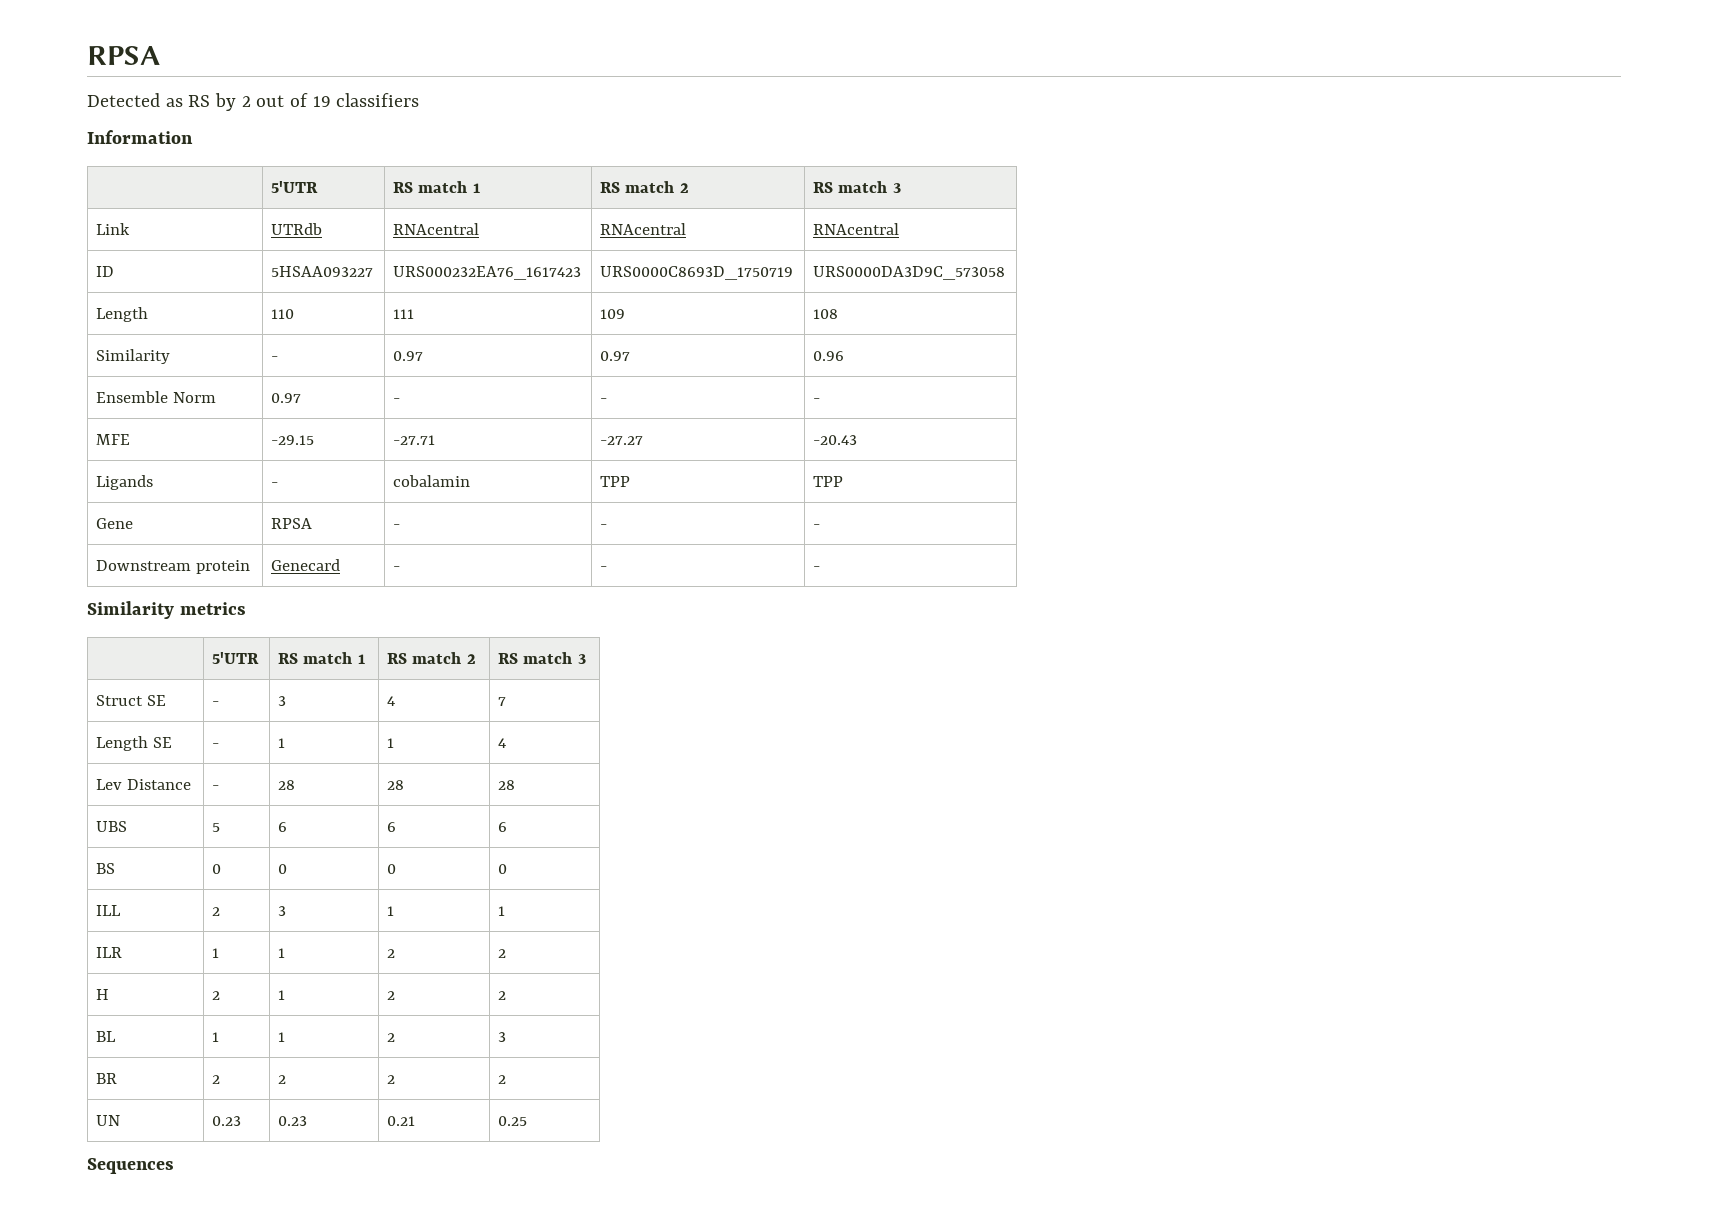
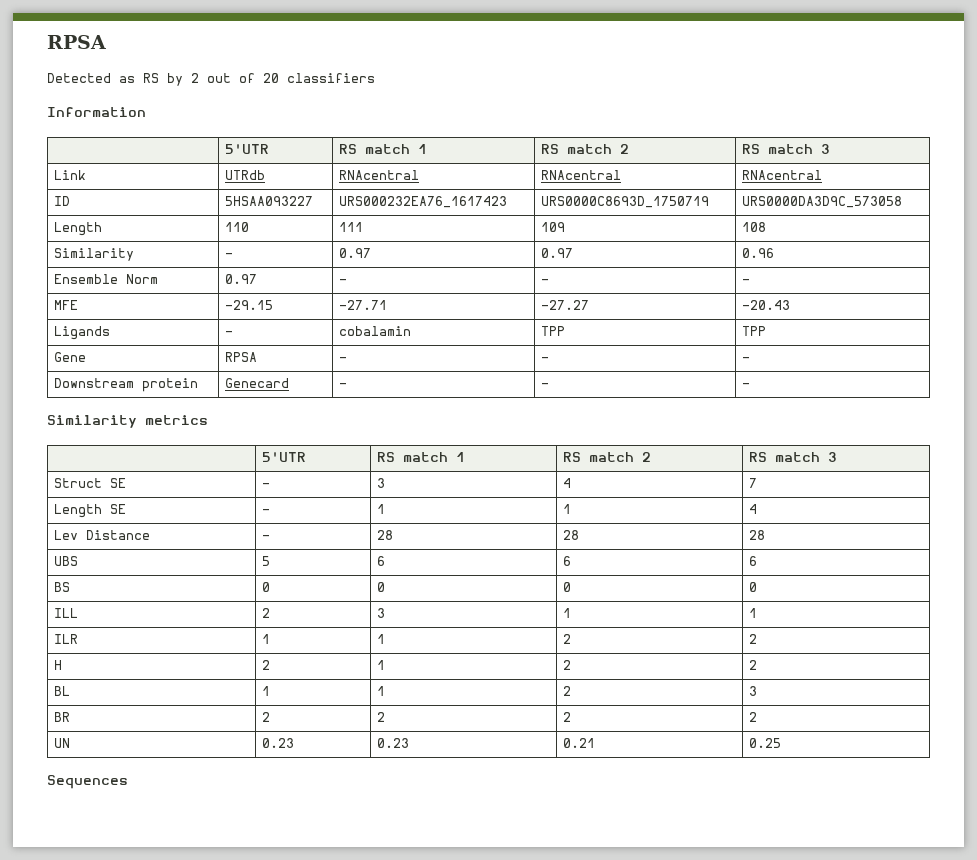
[312,96,331,107] 19 -> [263,73,279,83] 20

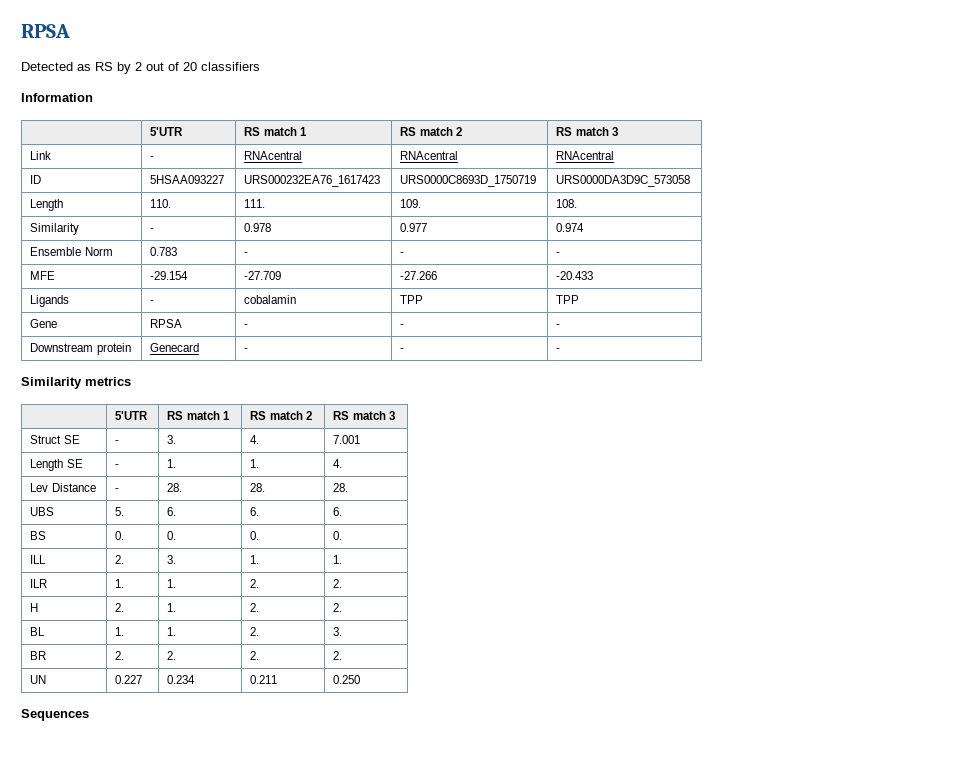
[225,170,266,180] UTRdb -> [150,156,155,160] -
[225,222,250,232] [339,222,364,232] [541,222,566,232] [742,222,767,232] 110 | 111 | 109 | 108 -> [150,199,172,208] [244,199,266,208] [400,199,422,208] [556,199,578,208] 110. | 111. | 109. | 108.
[339,248,372,258] [541,248,574,258] [742,248,775,258] 0.97 | 0.97 | 0.96 -> [244,223,272,232] [400,223,428,232] [556,223,585,232] 0.978 | 0.977 | 0.974
[225,274,258,284] 0.97 -> [150,247,178,256] 0.783
[225,300,274,310] [339,300,388,310] [541,300,590,310] [742,300,791,310] -29.15 | -27.71 | -27.27 | -20.43 -> [150,271,189,280] [244,271,282,280] [400,271,438,280] [556,271,594,280] -29.154 | -27.709 | -27.266 | -20.433
[377,478,386,488] [563,478,572,488] [749,478,758,488] 3 | 4 | 7 -> [167,435,177,444] [250,435,260,444] [333,435,361,444] 3. | 4. | 7.001
[377,504,386,514] [563,504,572,514] [749,504,758,514] 1 | 1 | 4 -> [167,459,177,468] [250,459,260,468] [333,459,343,468] 1. | 1. | 4.
[377,530,394,540] [563,530,580,540] [749,530,766,540] [54,556,79,566] [262,556,271,566] [377,556,386,566] [563,556,572,566] [749,556,758,566] [54,582,71,592] [262,582,271,592] [377,582,386,592] [563,582,572,592] [749,582,758,592] [54,608,79,618] [262,608,271,618] [377,608,386,618] [563,608,572,618] [749,608,758,618] [54,634,79,644] [262,634,271,644] [377,634,386,644] [563,634,572,644] [749,634,758,644] [54,660,63,670] [262,660,271,670] [377,660,386,670] [563,660,572,670] [749,660,758,670] [54,686,71,696] [262,686,271,696] [377,686,386,696] [563,686,572,696] [749,686,758,696] [54,712,71,722] [262,712,271,722] [377,712,386,722] [563,712,572,722] [749,712,758,722] [54,738,71,748] [262,738,295,748] [377,738,410,748] [563,738,596,748] [749,738,782,748] 28 | 28 | 28 // UBS | 5 | 6 | 6 | 6 // BS | 0 | 0 | 0 | 0 // ILL | 2 | 3 | 1 | 1 // ILR | 1 | 1 | 2 | 2 // H | 2 | 1 | 2 | 2 // BL | 1 | 1 | 2 | 3 // BR | 2 | 2 | 2 | 2 // UN | 0.23 | 0.23 | 0.21 | 0.25 -> [167,483,183,492] [250,483,266,492] [333,483,349,492] [30,507,55,516] [115,507,125,516] [167,507,177,516] [250,507,260,516] [333,507,343,516] [30,531,47,540] [115,531,125,540] [167,531,177,540] [250,531,260,540] [333,531,343,540] [30,555,47,564] [115,555,125,564] [167,555,177,564] [250,555,260,564] [333,555,343,564] [30,579,48,588] [115,579,125,588] [167,579,177,588] [250,579,260,588] [333,579,343,588] [30,603,39,612] [115,603,125,612] [167,603,177,612] [250,603,260,612] [333,603,343,612] [30,627,46,636] [115,627,125,636] [167,627,177,636] [250,627,260,636] [333,627,343,636] [30,651,47,660] [115,651,125,660] [167,651,177,660] [250,651,260,660] [333,651,343,660] [30,675,47,684] [115,675,143,684] [167,675,196,684] [250,675,278,684] [333,675,361,684] 28. | 28. | 28. // UBS | 5. | 6. | 6. | 6. // BS | 0. | 0. | 0. | 0. // ILL | 2. | 3. | 1. | 1. // ILR | 1. | 1. | 2. | 2. // H | 2. | 1. | 2. | 2. // BL | 1. | 1. | 2. | 3. // BR | 2. | 2. | 2. | 2. // UN | 0.227 | 0.234 | 0.211 | 0.250

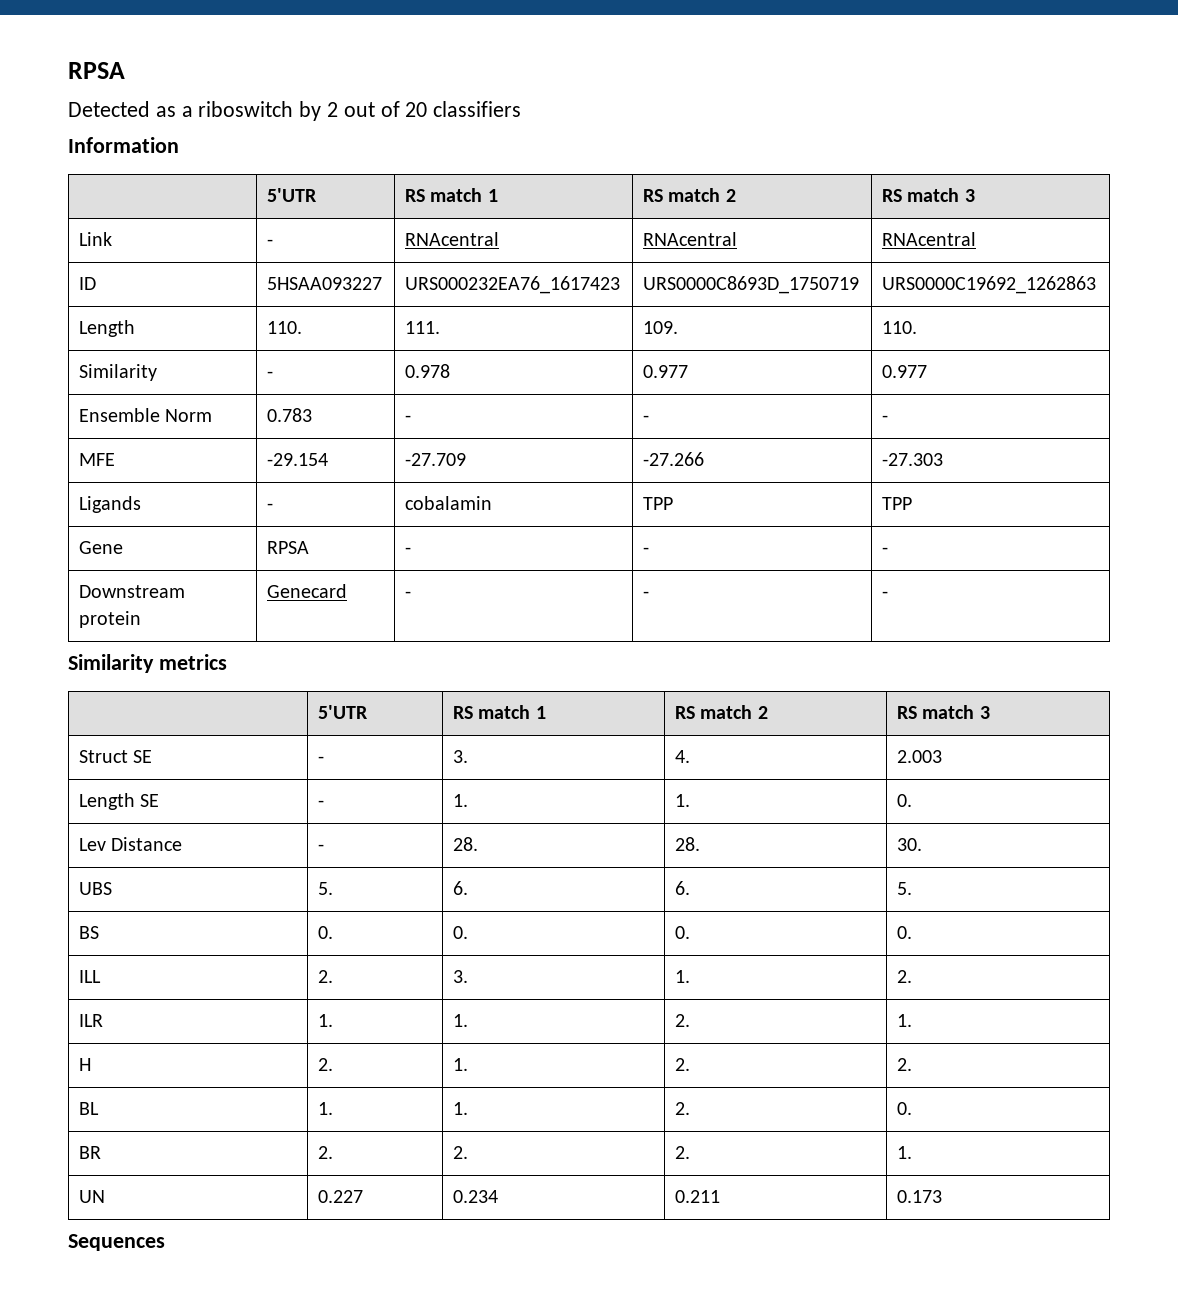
[95,62,113,71] RS -> [181,101,294,117] a riboswitch
[556,175,691,187] URS0000DA3D9C_573058 -> [882,276,1097,294] URS0000C19692_1262863
[556,199,578,208] 108. -> [882,321,918,334] 110.
[556,223,585,232] 0.974 -> [882,365,928,378] 0.977
[556,271,594,280] -20.433 -> [882,453,944,466] -27.303
[333,435,361,444] 7.001 -> [897,750,943,763] 2.003
[333,459,343,468] 4. -> [897,794,913,807] 0.
[333,483,349,492] 28. -> [897,838,923,851] 30.
[333,507,343,516] 6. -> [897,882,913,895] 5.
[333,555,343,564] 1. -> [897,970,913,983] 2.
[333,579,343,588] 2. -> [897,1014,913,1027] 1.
[333,627,343,636] 3. -> [897,1102,913,1115] 0.
[333,651,343,660] 2. -> [897,1146,913,1159] 1.
[333,675,361,684] 0.250 -> [897,1190,943,1203] 0.173

